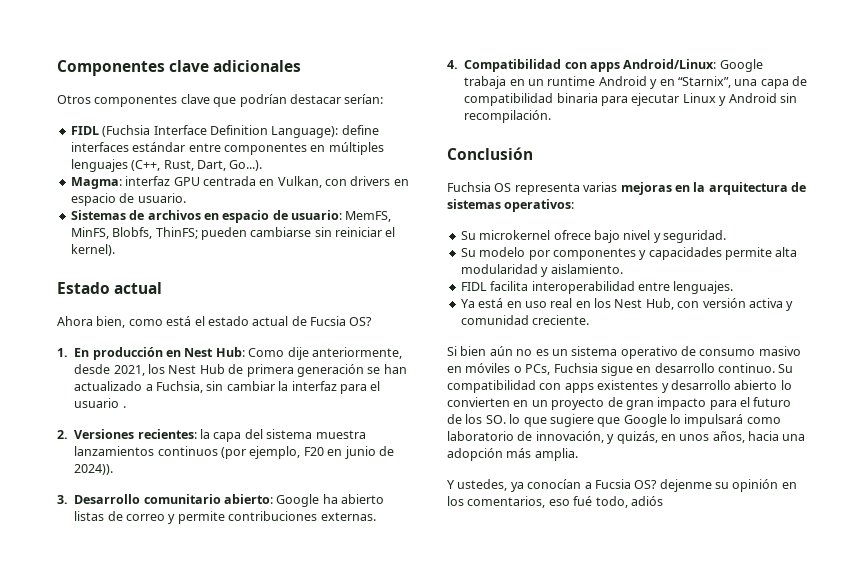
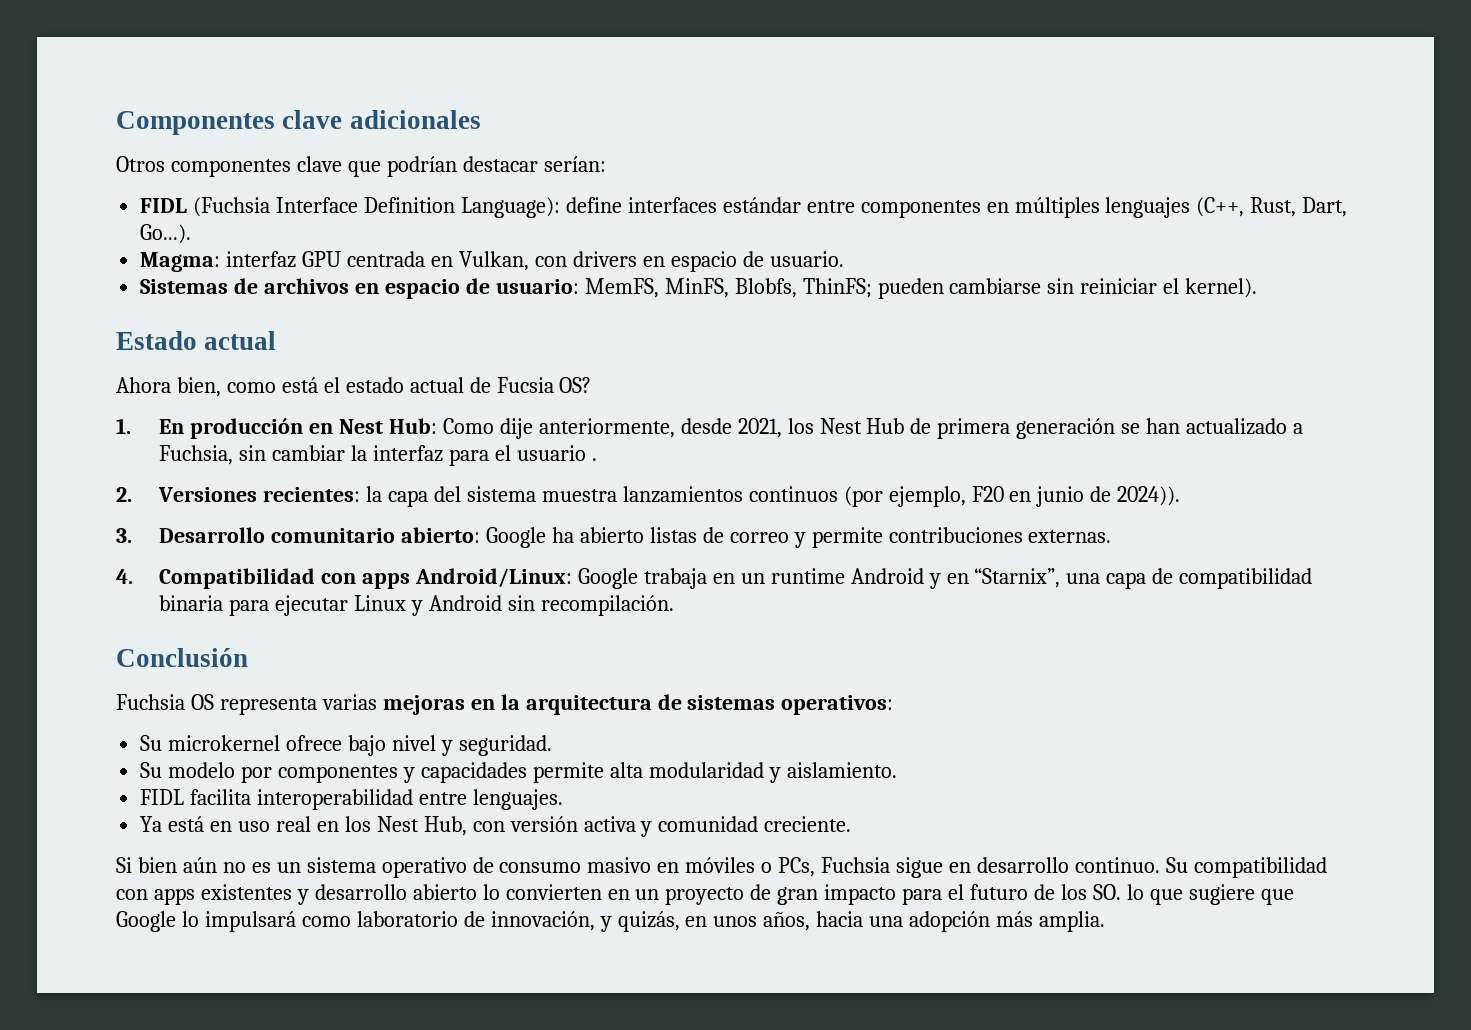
[447,479,797,492] [447,496,663,508] // Y ustedes, ya conocían a Fucsia OS? dejenme su opinión en los comentarios, eso fué todo, adiós -> (1106, 921) none

